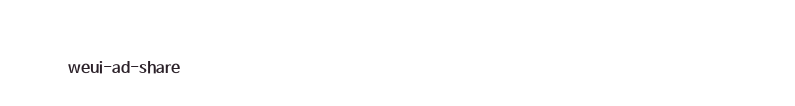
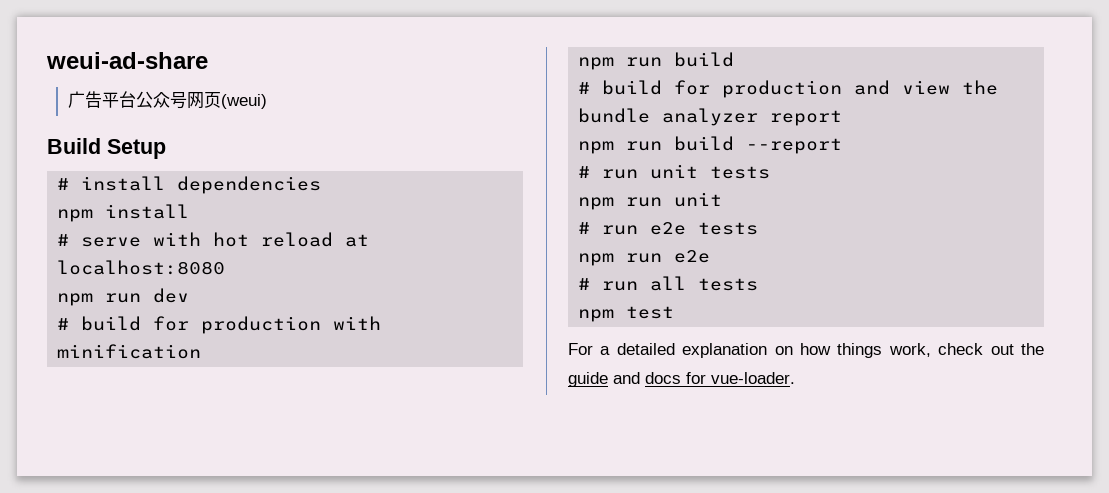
(180, 67) none -> [67,91,267,109] [47,138,166,159] [57,176,322,194] [57,204,190,222] [57,232,370,247] [57,260,226,275] [57,288,190,306] [57,316,382,334] [57,344,202,359] [578,52,735,70] [578,80,999,98] [578,108,843,126] [578,136,843,154] [578,164,771,179] [578,192,723,210] [578,222,759,235] [578,250,711,266] [578,276,759,291] [578,306,675,322] [568,343,1044,358] [568,372,795,387] // 广告平台公众号网页(weui) // Build Setup // # install dependencies // npm install // # serve with hot reload at localhost:8080 // npm run dev // # build for production with minification // npm run build // # build for production and view the bundle analyzer report // npm run build --report // # run unit tests // npm run unit // # run e2e tests // npm run e2e // # run all tests // npm test // For a detailed explanation on how things work, check out the guide and docs for vue-loader.

